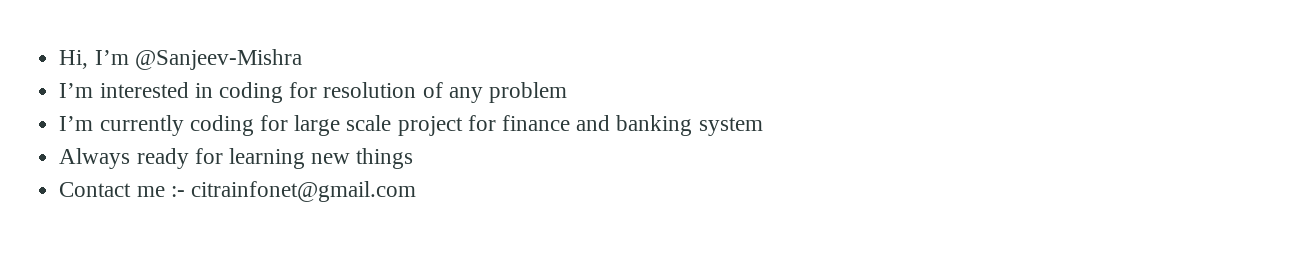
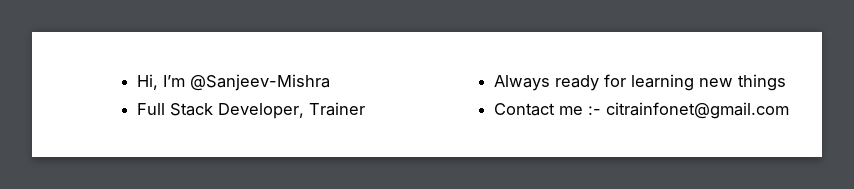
[59,82,567,103] [59,115,763,136] I’m interested in coding for resolution of any problem // I’m currently coding for large scale project for finance and banking system -> [137,102,366,119] Full Stack Developer, Trainer

